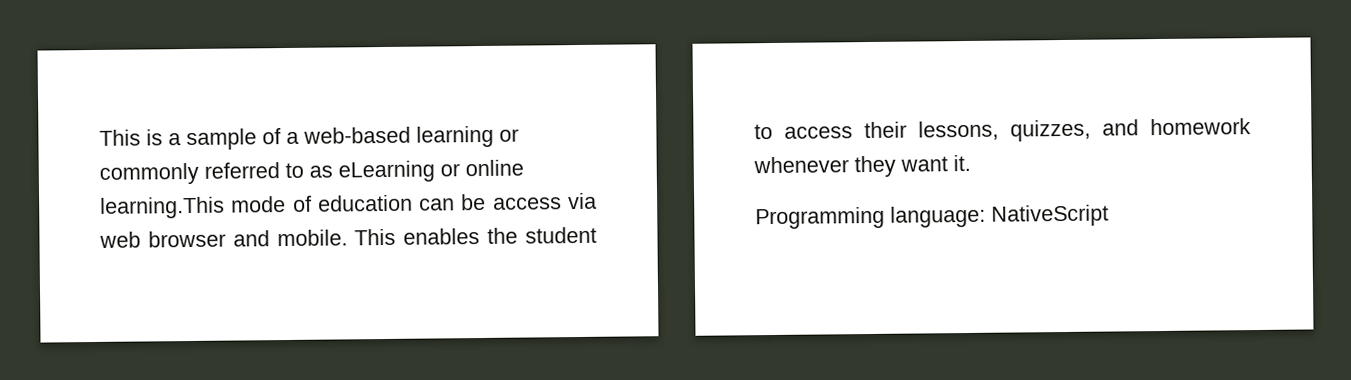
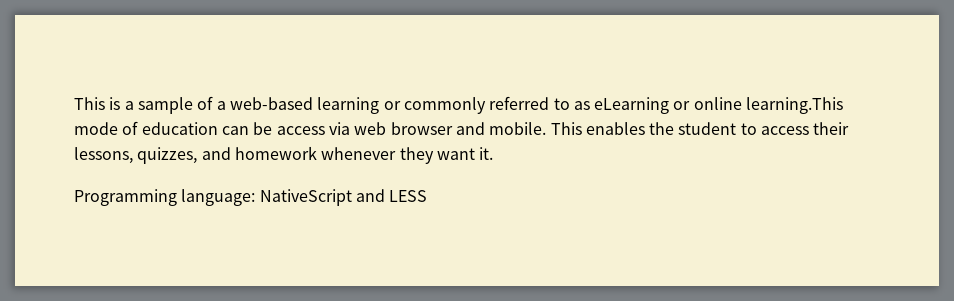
(1109, 215) none -> [355,189,428,202] and LESS

